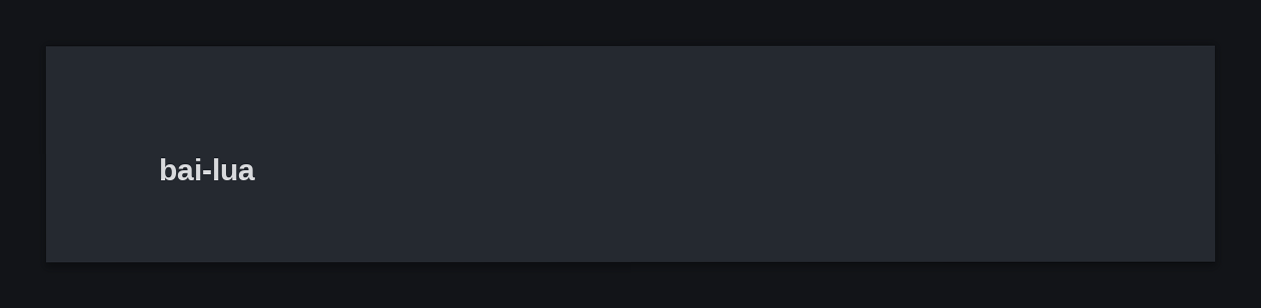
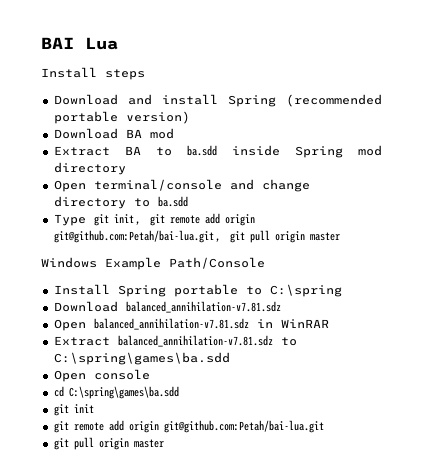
[159,158,256,181] bai-lua -> [41,37,118,50] [41,67,145,80] [53,94,382,107] [53,111,190,124] [53,128,174,139] [53,145,383,158] [53,162,126,175] [53,179,310,192] [53,196,188,209] [53,213,255,226] [53,230,340,243] [41,257,265,270] [53,284,342,297] [53,301,281,313] [53,318,329,331] [53,335,297,347] [53,352,230,365] [53,369,150,382] [53,386,179,399] [53,404,94,416] [53,420,324,433] [53,437,164,450] BAI Lua // Install steps // Download and install Spring (recommended portable version) // Download BA mod // Extract BA to ba.sdd inside Spring mod directory // Open terminal/console and change directory to ba.sdd // Type git init, git remote add origin git@github.com:Petah/bai-lua.git, git pull origin master // Windows Example Path/Console // Install Spring portable to C:\spring // Download balanced_annihilation-v7.81.sdz // Open balanced_annihilation-v7.81.sdz in WinRAR // Extract balanced_annihilation-v7.81.sdz to C:\spring\games\ba.sdd // Open console // cd C:\spring\games\ba.sdd // git init // git remote add origin git@github.com:Petah/bai-lua.git // git pull origin master

